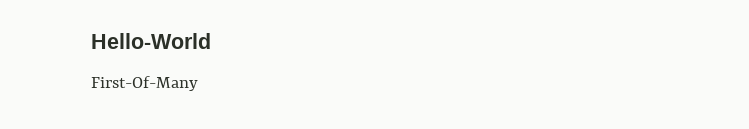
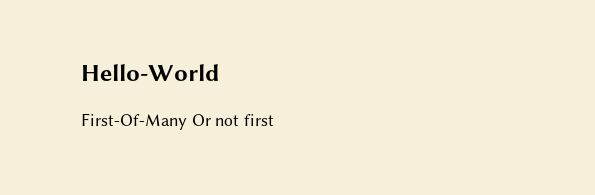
(198, 83) none -> [191,114,275,126] Or not first

